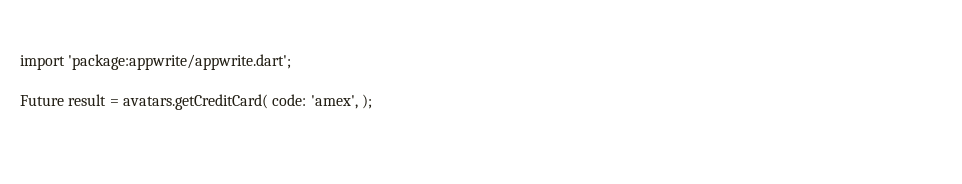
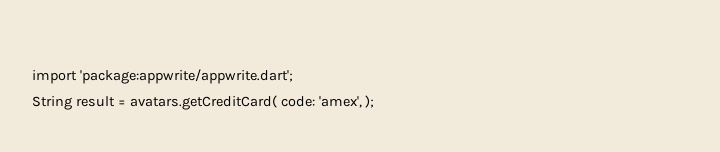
[20,95,64,106] Future -> [32,96,72,110] String

